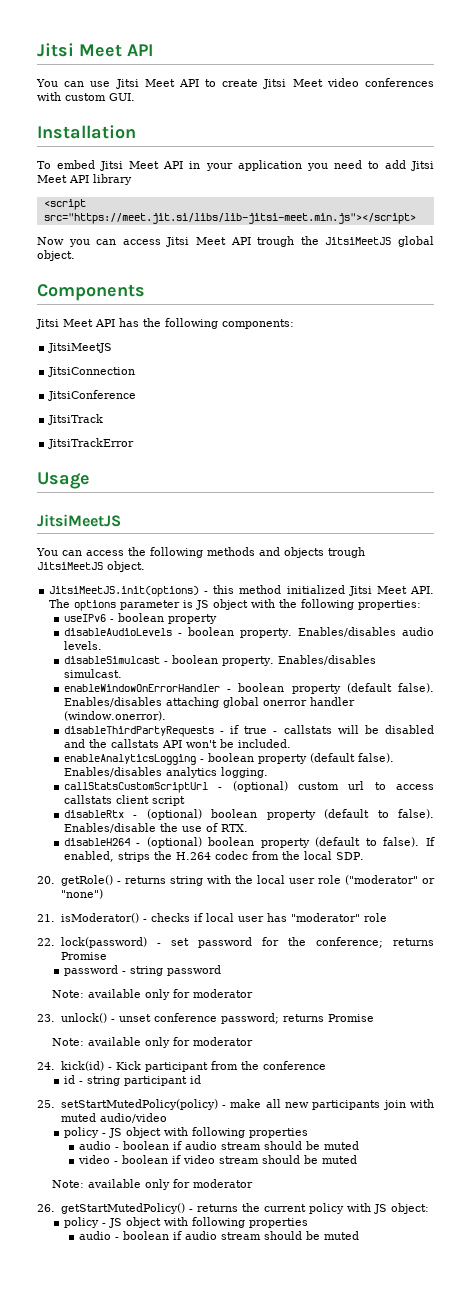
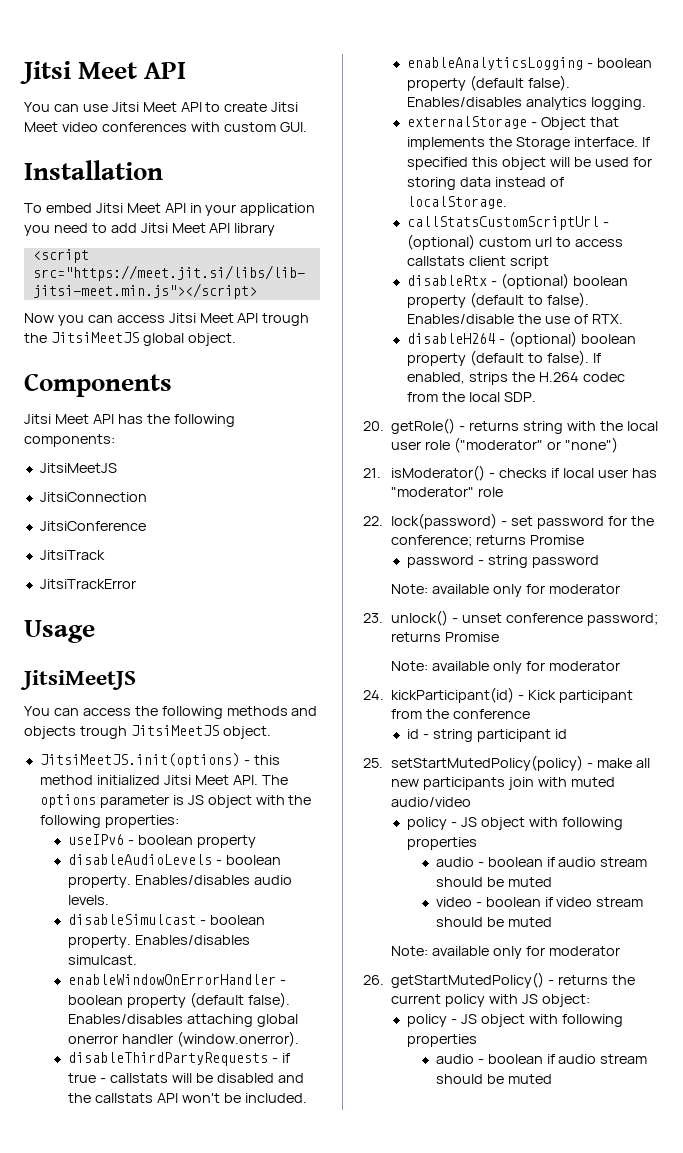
(268, 772) none -> [407,116,620,130] [407,137,651,150] [407,157,652,170] [407,177,565,190] [407,196,508,209] // externalStorage - Object that implements the Storage interface. If specified this object will be used for storing data instead of localStorage.
[60,1061,104,1071] kick(id) -> [391,687,515,703] kickParticipant(id)

